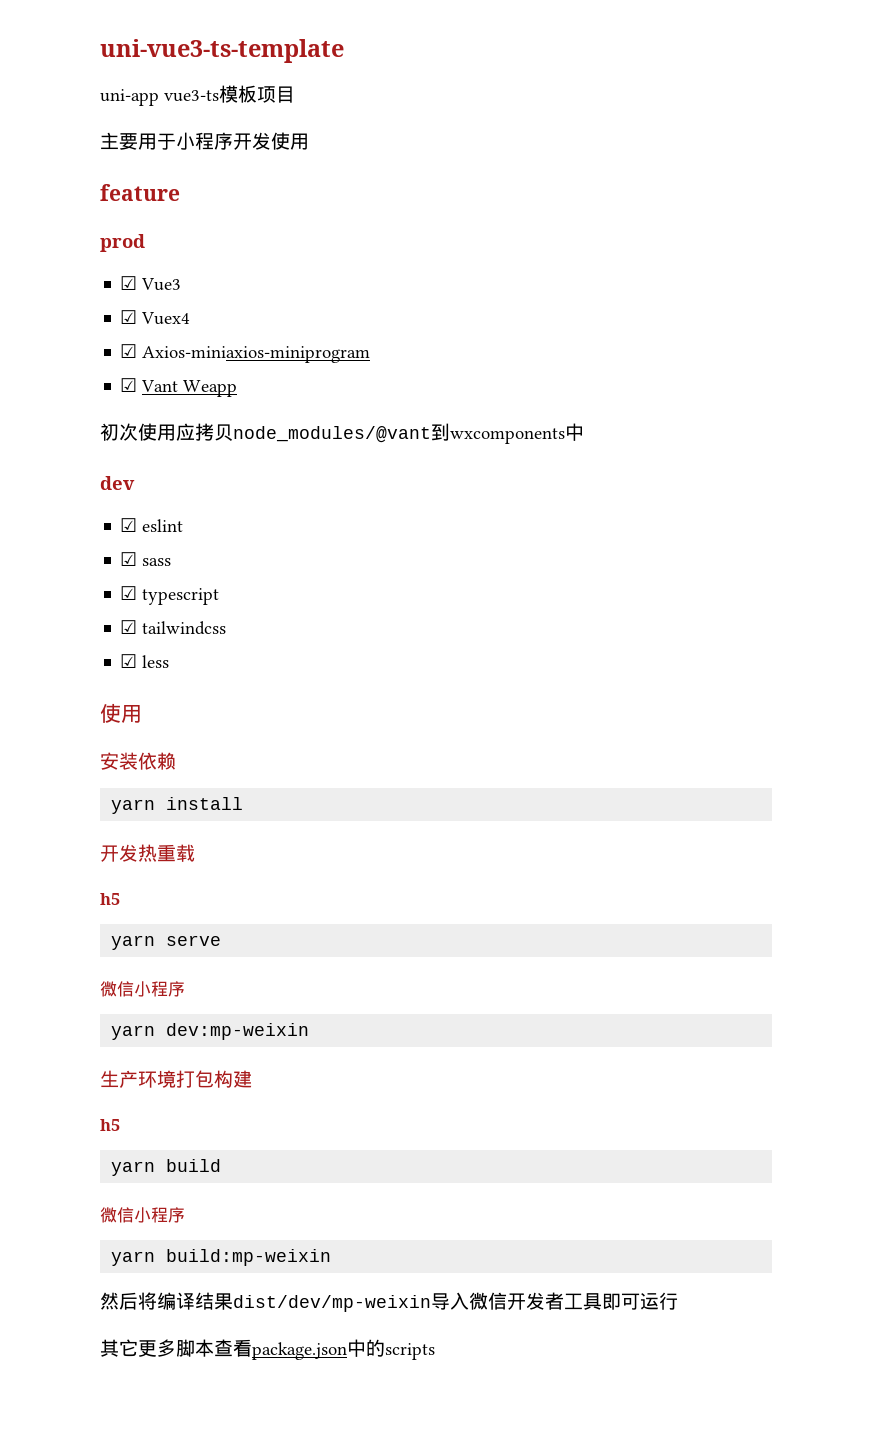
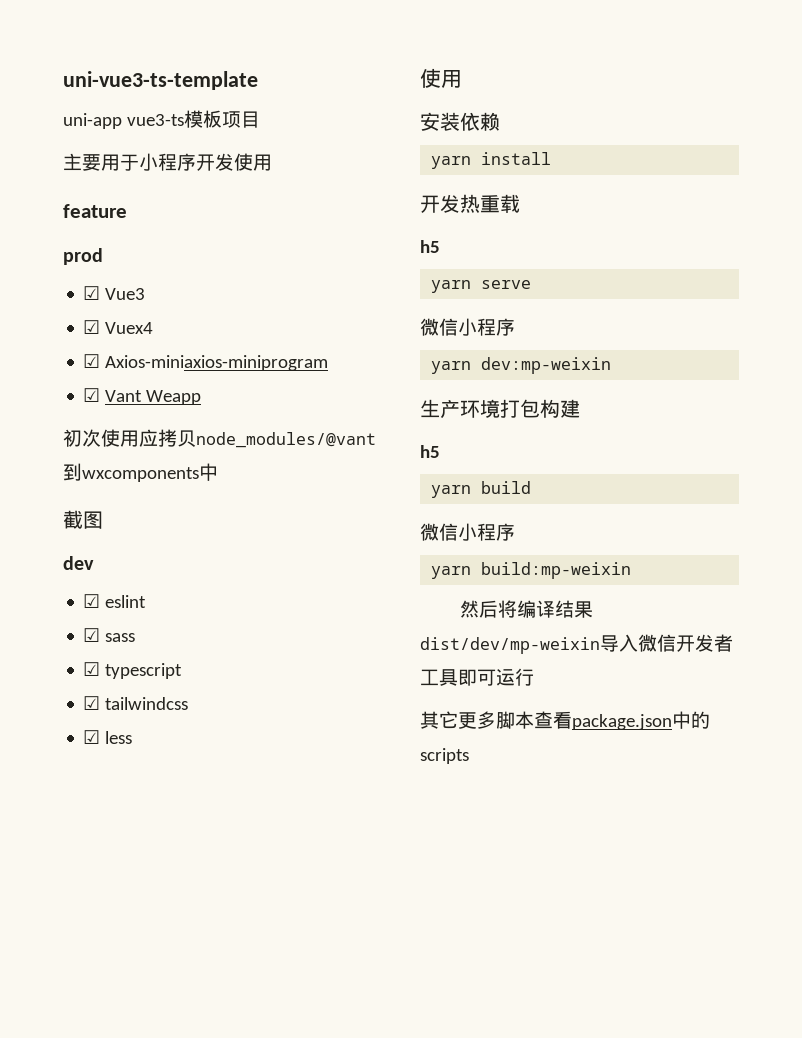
(584, 432) none -> [63,510,103,529] // 截图

